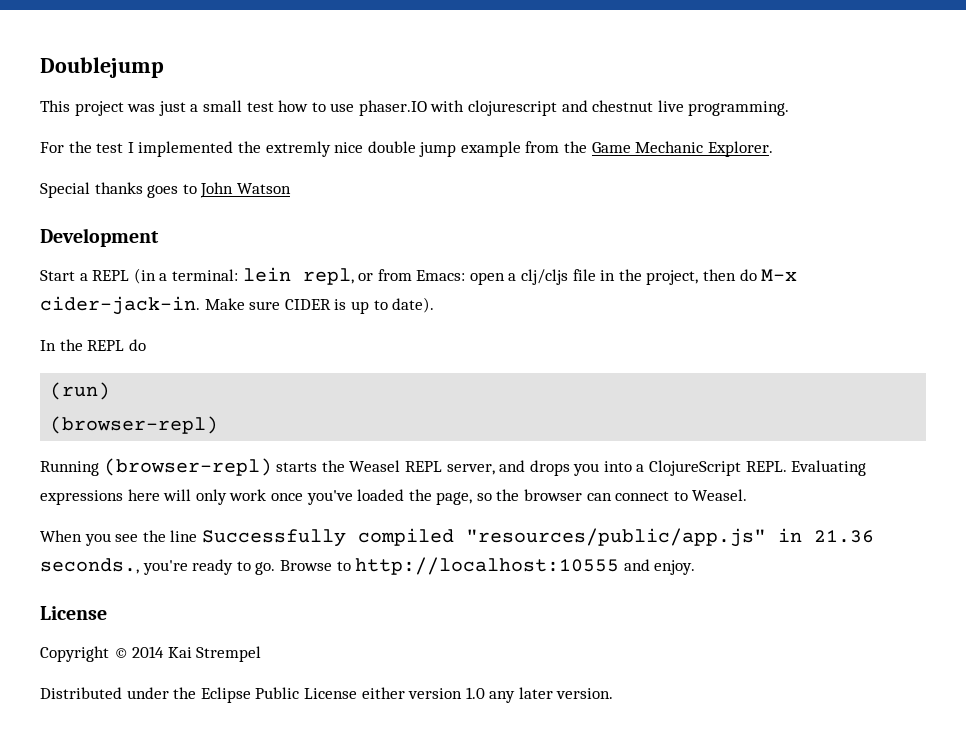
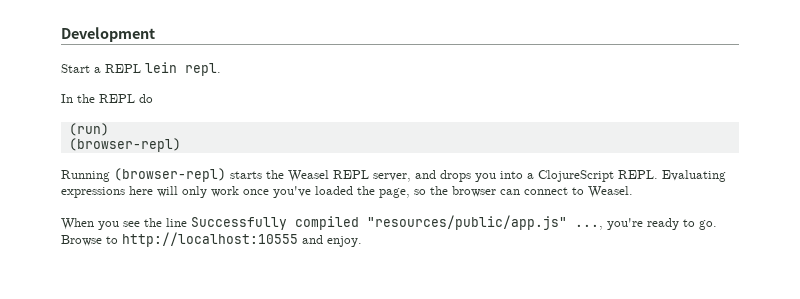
[40,57,164,78] [40,100,790,116] [40,141,773,157] [40,182,291,198] [40,228,159,247] [40,267,798,285] [40,296,435,315] Doublejump // This project was just a small test how to use phaser.IO with clojurescript and chestnut live programming. // For the test I implemented the extremly nice double jump example from the Game Mechanic Explorer. // Special thanks goes to John Watson // Development // Start a REPL (in a terminal: lein repl, or from Emacs: open a clj/cljs file in the project, then do M-x cider-jack-in. Make sure CIDER is up to date). -> [61,27,155,42] [61,62,221,76] Development // Start a REPL lein repl.
[777,528,874,543] [40,558,139,574] in 21.36 seconds., -> [575,224,603,230] ...,
[40,606,107,620] [40,646,262,662] [40,687,614,703] // License // Copyright © 2014 Kai Strempel // Distributed under the Eclipse Public License either version 1.0 any later version. -> (362, 241) none

